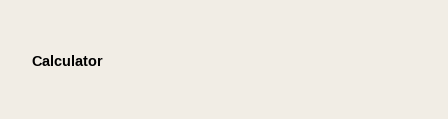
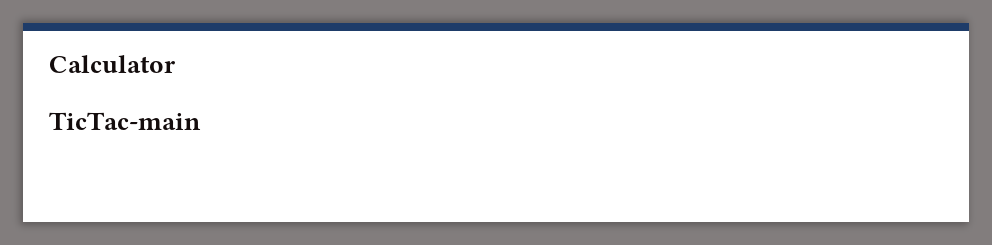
(103, 60) none -> [49,112,201,130] // TicTac-main

